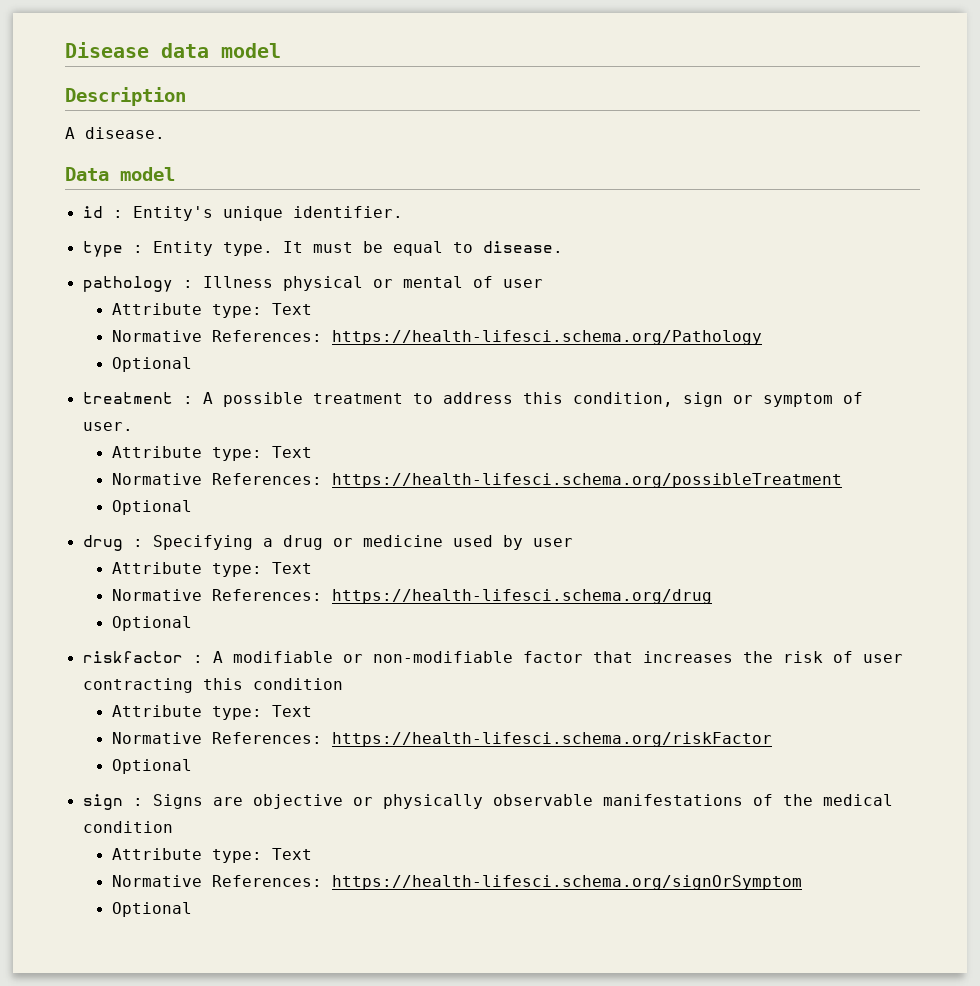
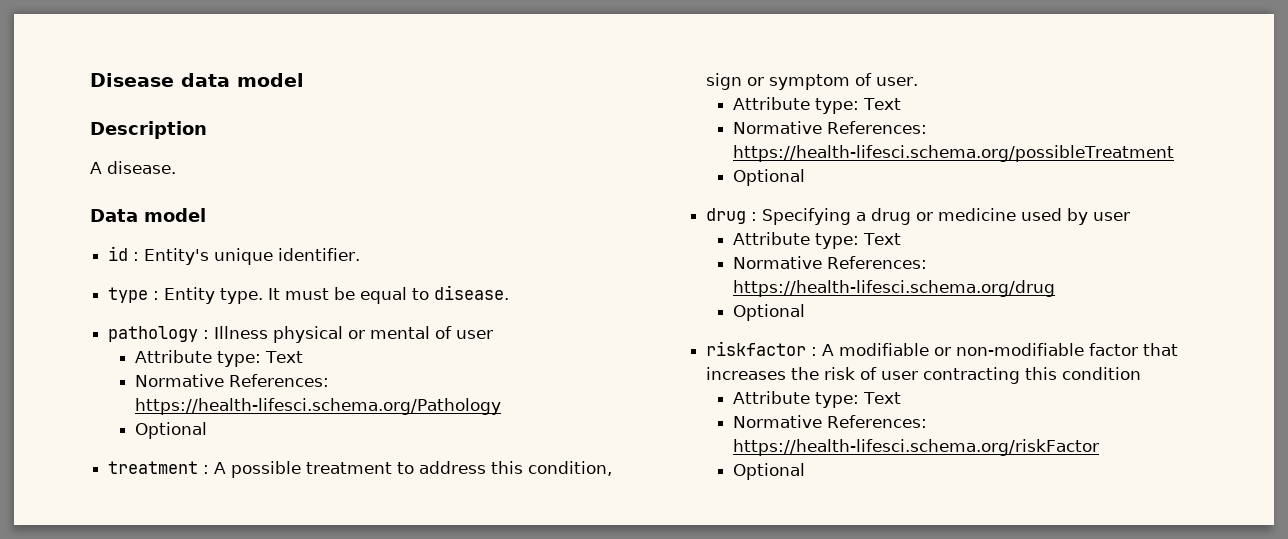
[82,794,893,810] [82,821,173,833] [111,848,312,863] [111,875,802,890] [111,902,192,917] // sign : Signs are objective or physically observable manifestations of the medical condition // Attribute type: Text // Normative References: https://health-lifesci.schema.org/signOrSymptom // Optional -> (805, 471) none

